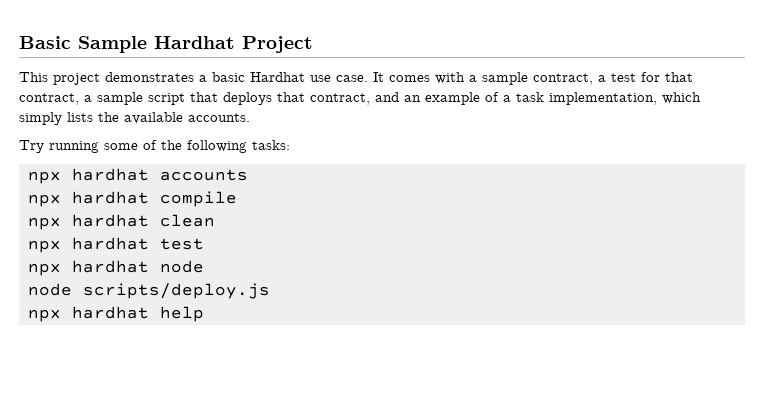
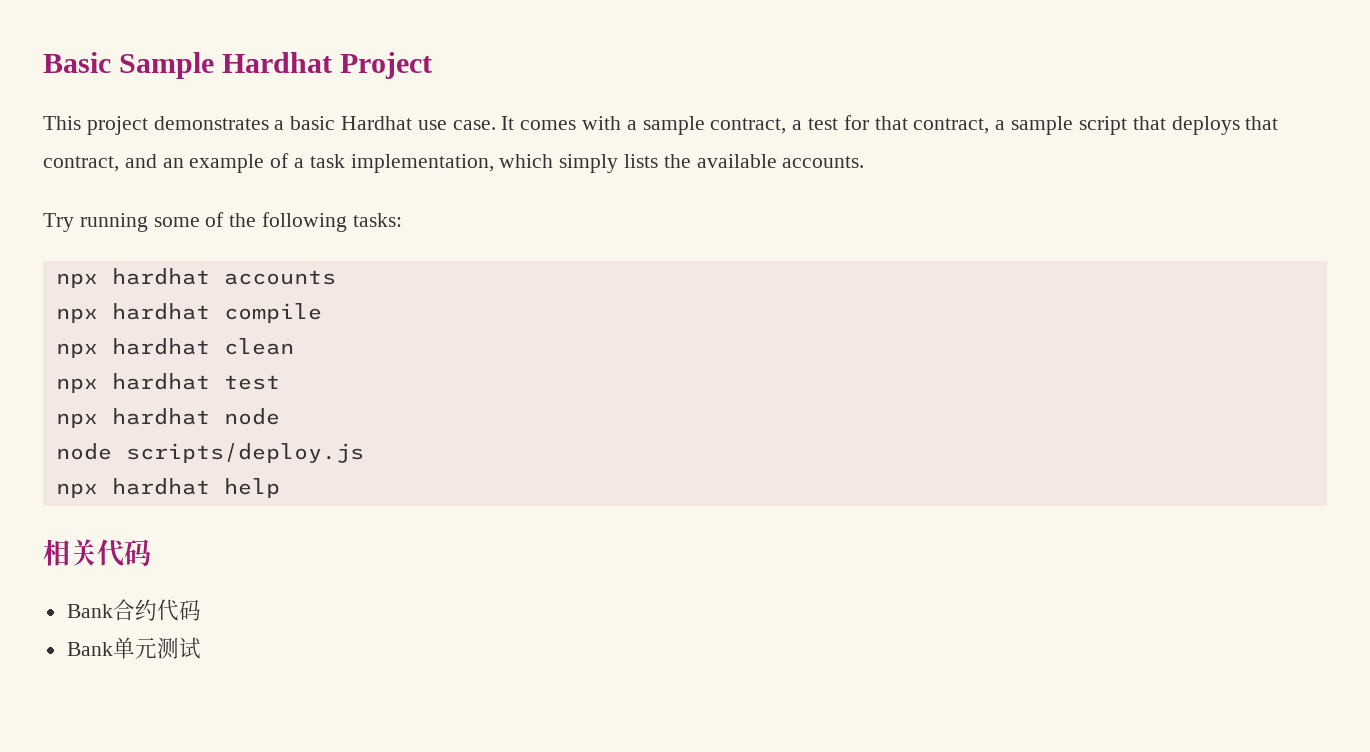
(204, 314) none -> [43,539,151,567] [66,599,201,621] [66,637,201,659] // 相关代码 // Bank合约代码 // Bank单元测试

